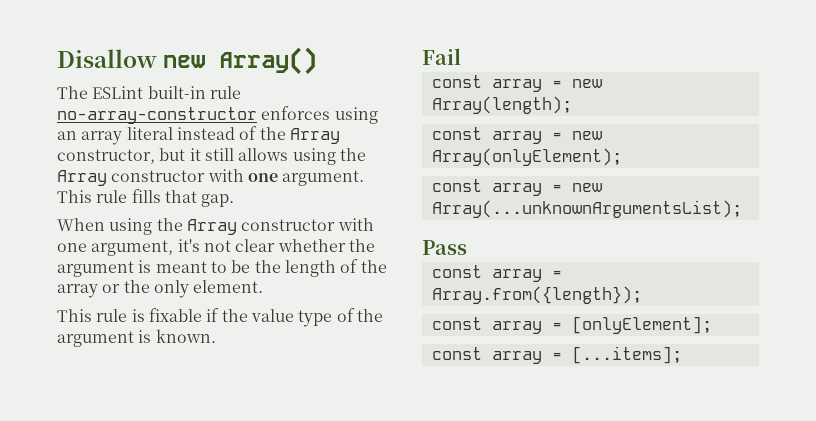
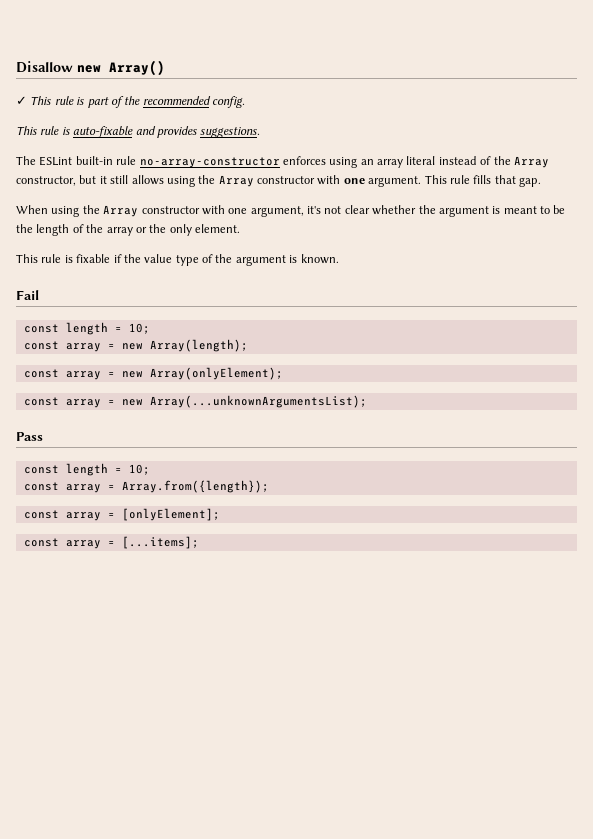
(318, 61) none -> [16,96,245,108] [16,126,261,138] // ✓ This rule is part of the recommended config. // This rule is auto-fixable and provides suggestions.
(461, 56) none -> [23,322,150,335] // const length = 10;
(467, 247) none -> [23,463,150,476] // const length = 10;

